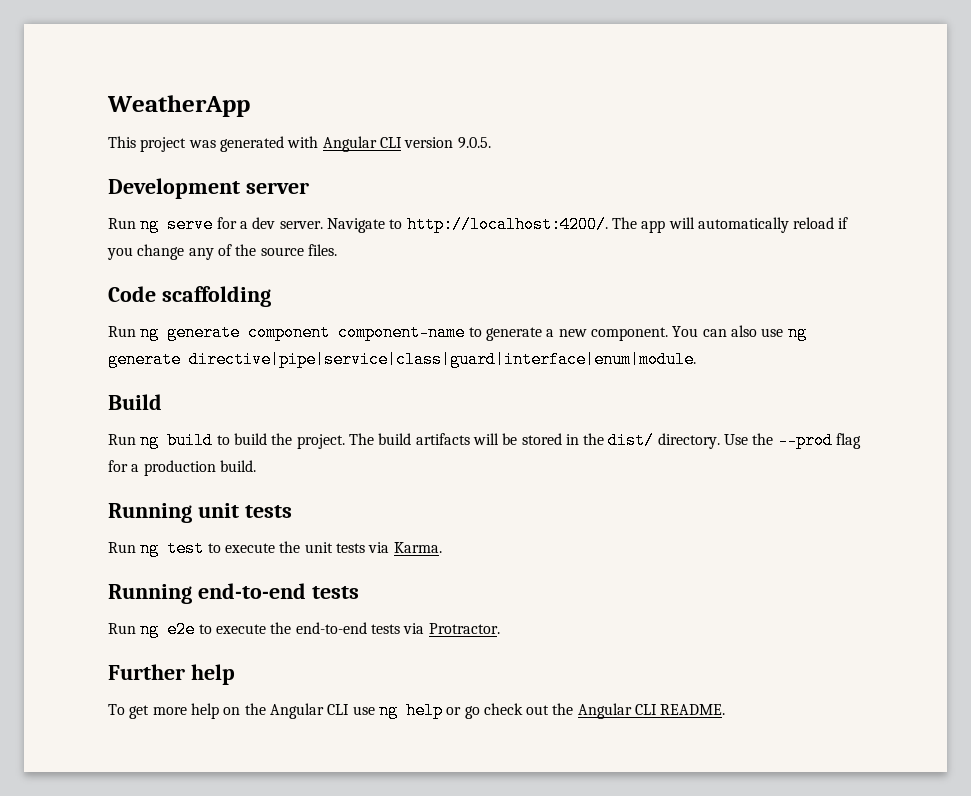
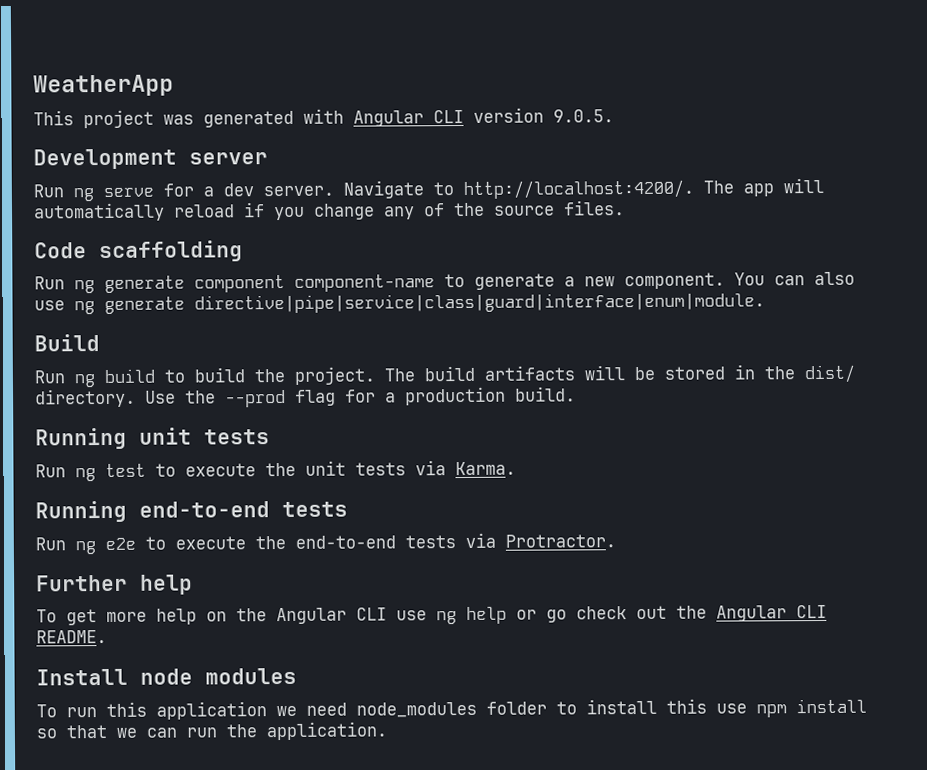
(726, 709) none -> [36,667,297,686] [36,698,867,720] [36,721,387,741] // Install node modules // To run this application we need node_modules folder to install this use npm install so that we can run the application.

